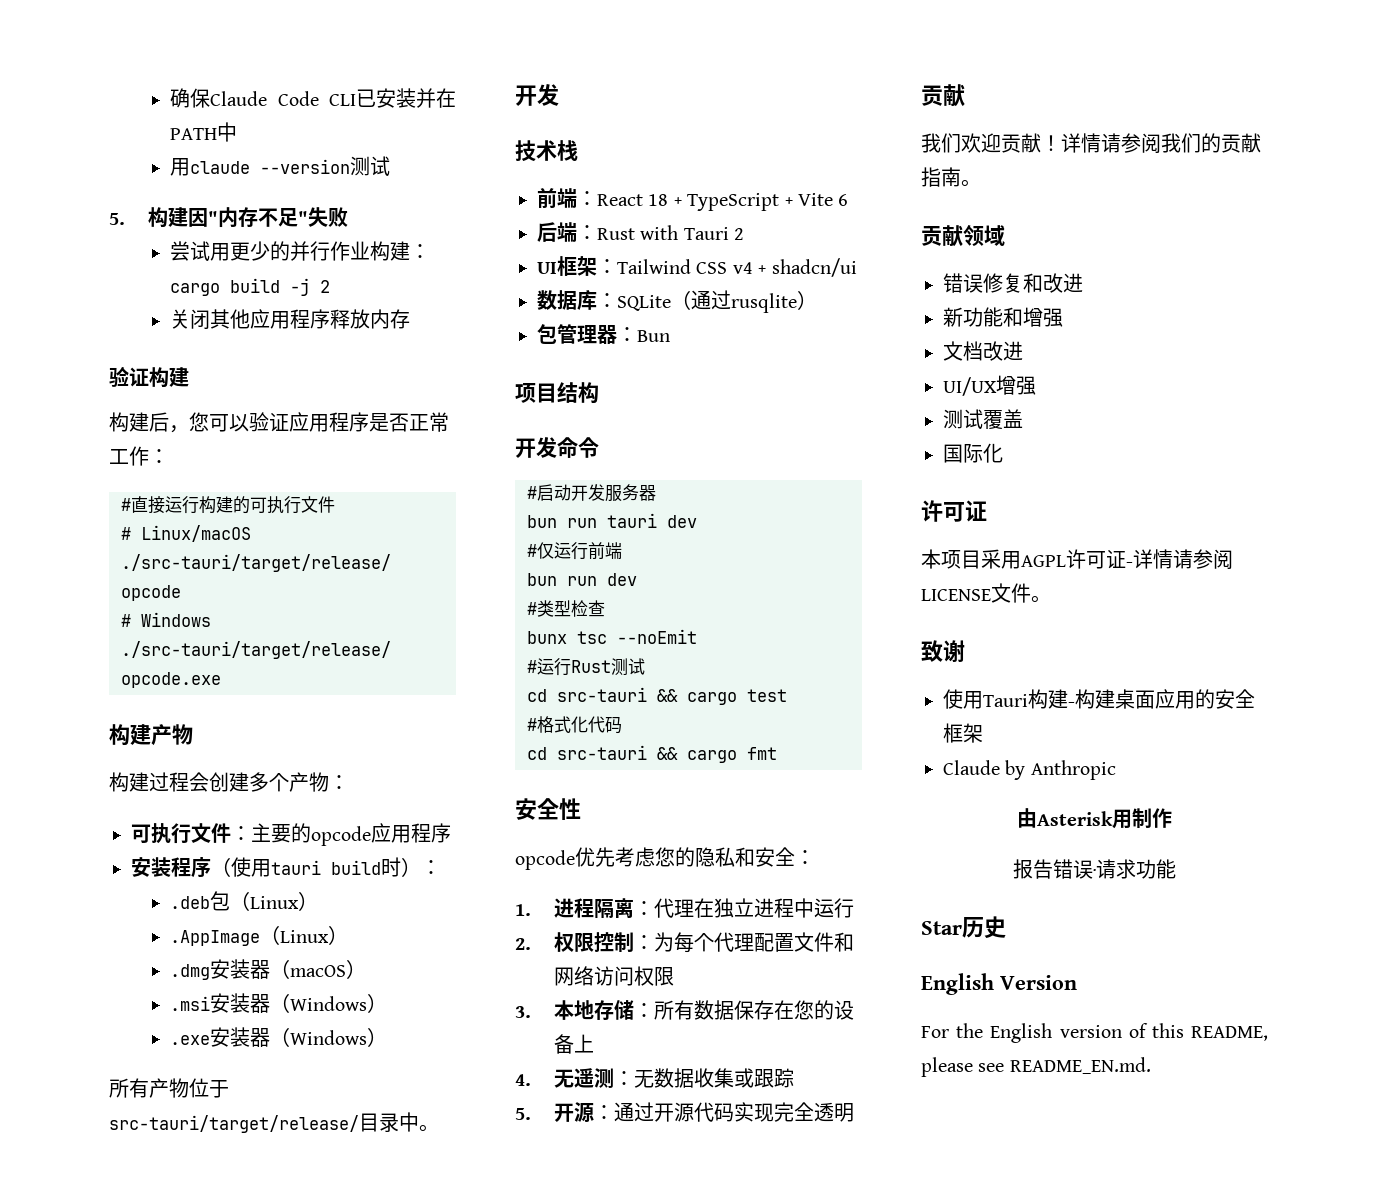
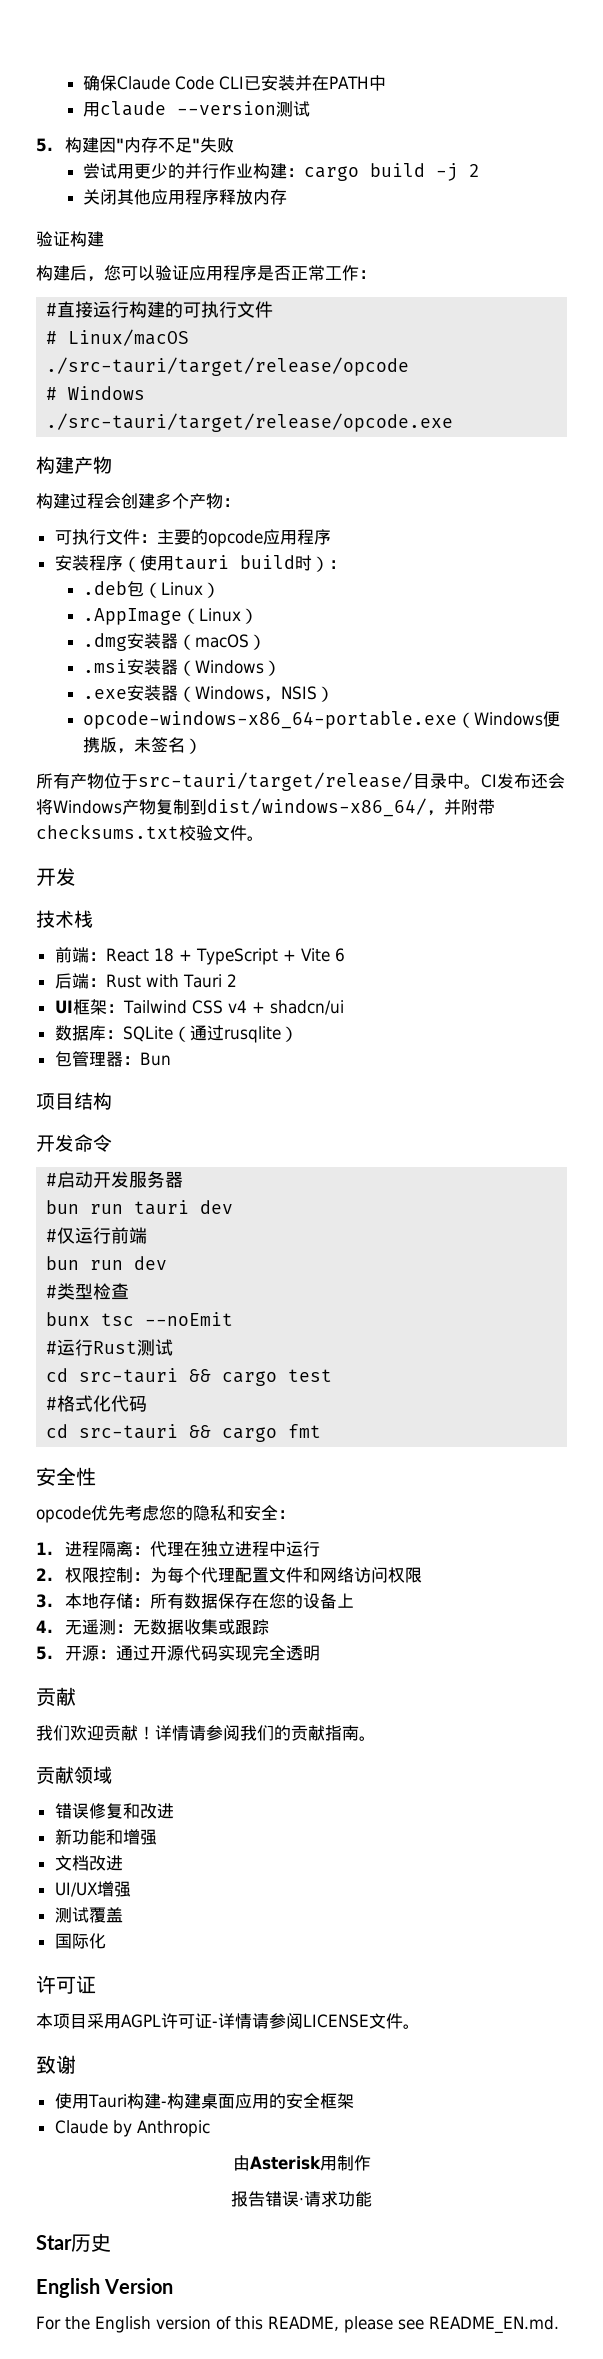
(368, 1037) none -> [264,686,335,702] [83,711,561,729] [83,737,186,754] ，NSIS） // opcode-windows-x86_64-portable.exe（Windows便携版，未签名
(439, 1128) none -> [481,773,565,789] [36,798,495,817] [36,824,264,841] CI发布还会将Windows产物复制到dist/windows-x86_64/，并附带checksums.txt校验文件。

